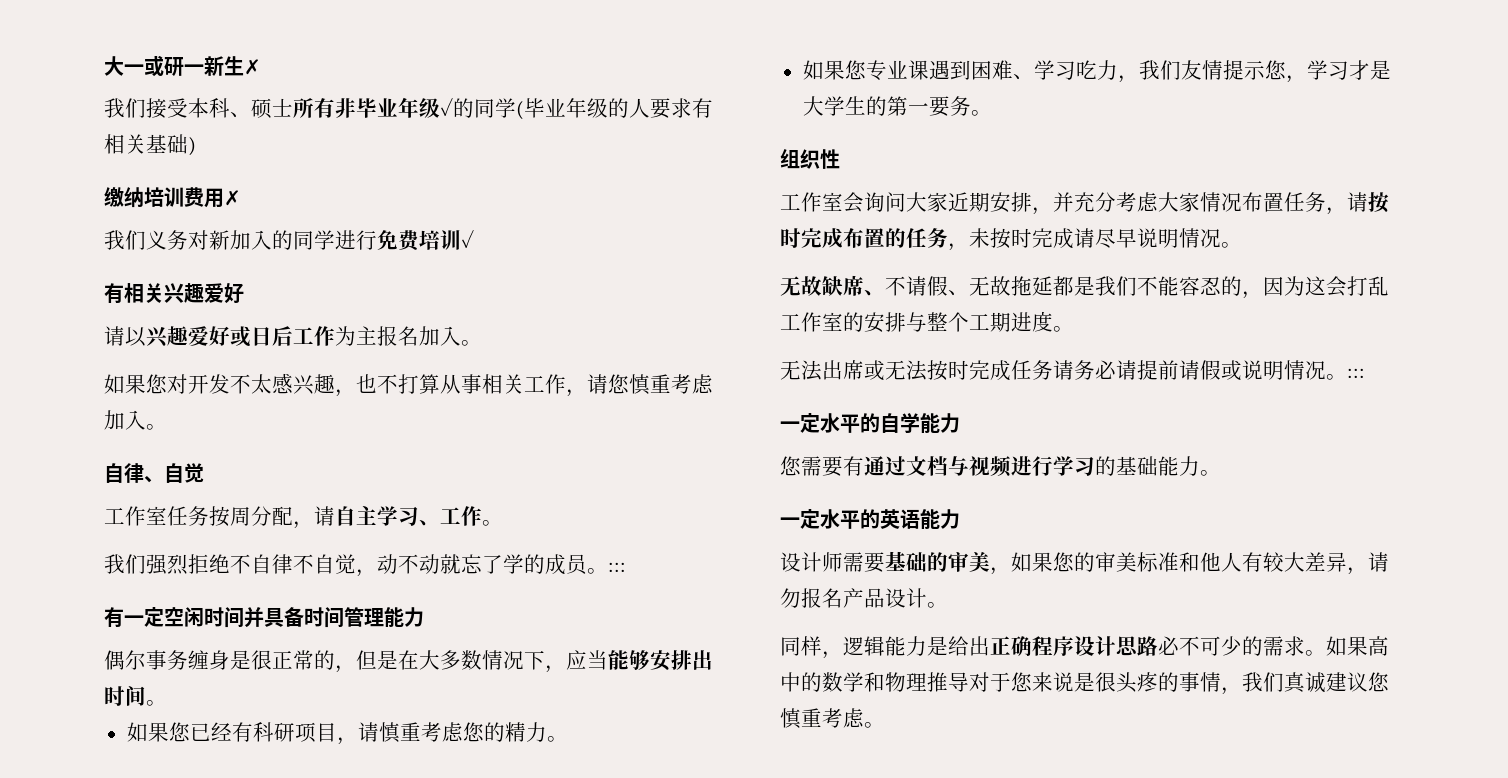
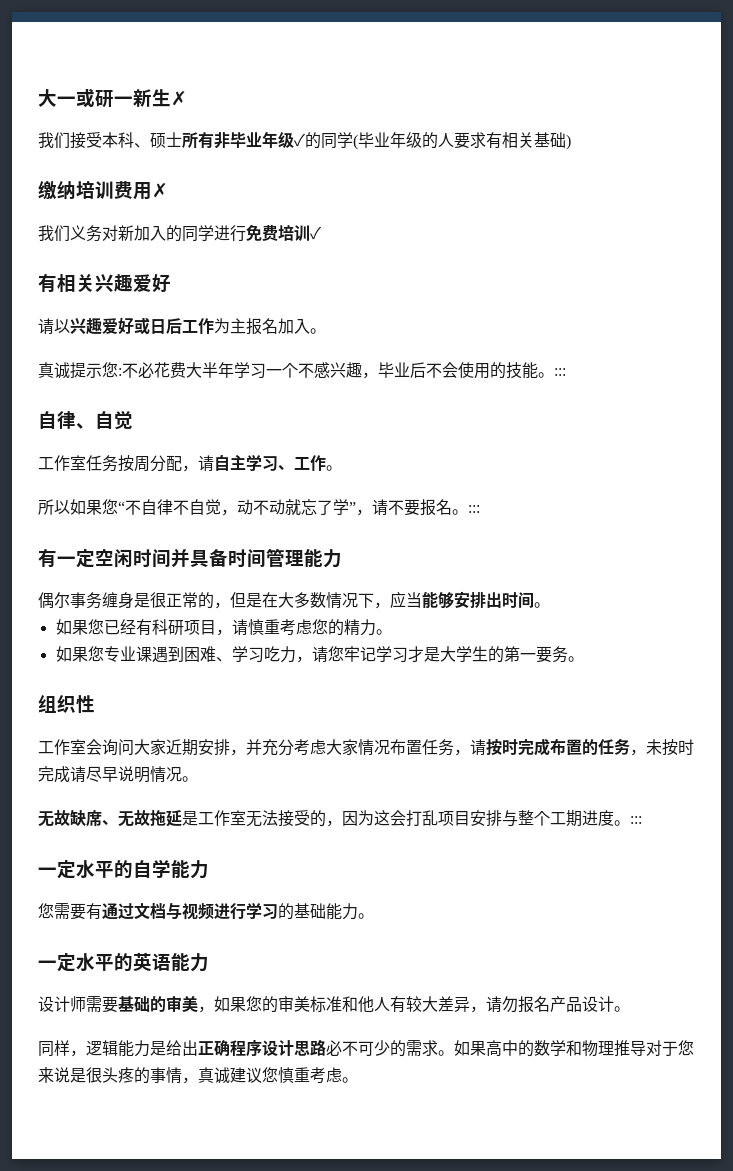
[104,373,713,397] [104,410,167,430] 如果您对开发不太感兴趣，也不打算从事相关工作，请您慎重考虑加入。 -> [38,362,566,379] 真诚提示您:不必花费大半年学习一个不感兴趣，毕业后不会使用的技能。:::
[104,554,230,575] 我们强烈拒绝 -> [38,499,125,515] 所以如果您“
[524,554,588,575] 的成员 -> [349,499,452,516] ”，请不要报名
[1138,60,1307,83] 我们友情提示您， -> [311,646,376,663] 请您牢记
[885,276,1221,296] 不请假、无故拖延都是我们不能容忍 -> [118,810,310,827] 无故拖延是工作室无法接受
[780,312,864,332] 工作室的 -> [438,811,470,826] 项目
[780,360,1347,381] // 无法出席或无法按时完成任务请务必请提前请假或说明情况。 -> (630, 823) none
[1242,672,1284,692] 我们 -> (198, 1080) none

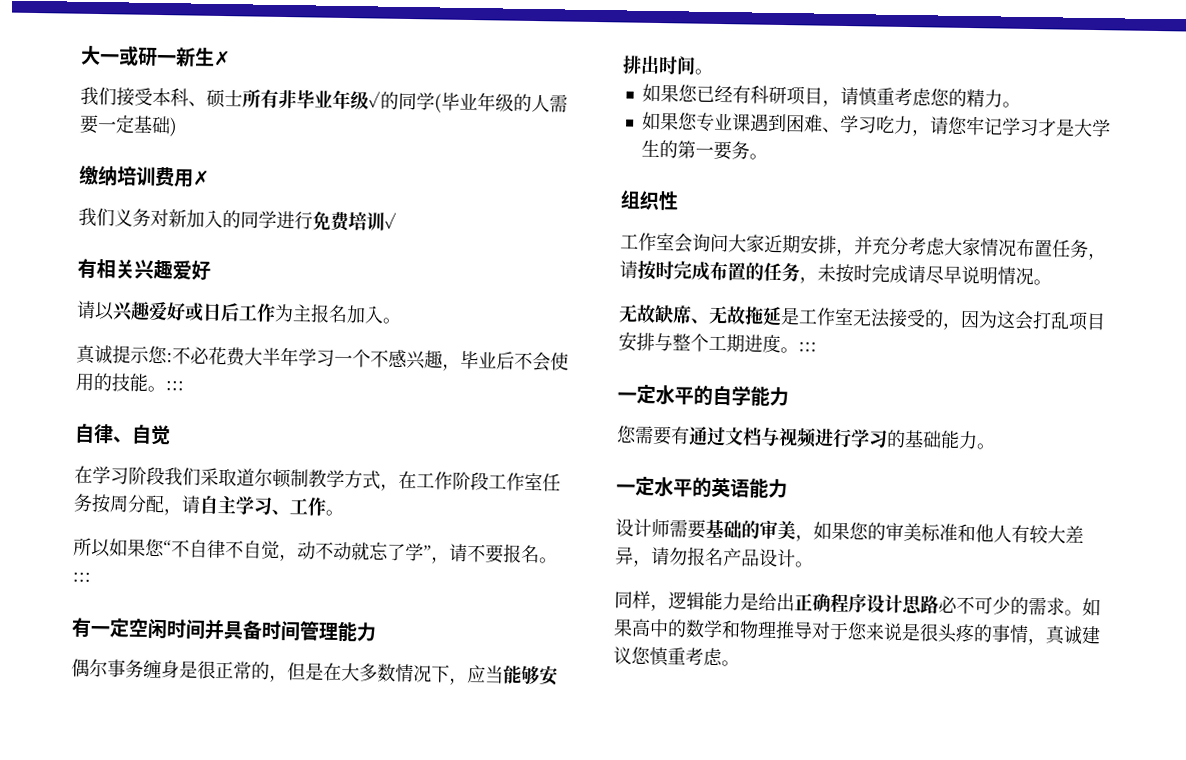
[454,132,534,149] 要求有相关 -> [549,94,568,113] [79,114,135,135] 需要一定
(133, 420) none -> [74,465,489,491] 在学习阶段我们采取道尔顿制教学方式，在工作阶段

